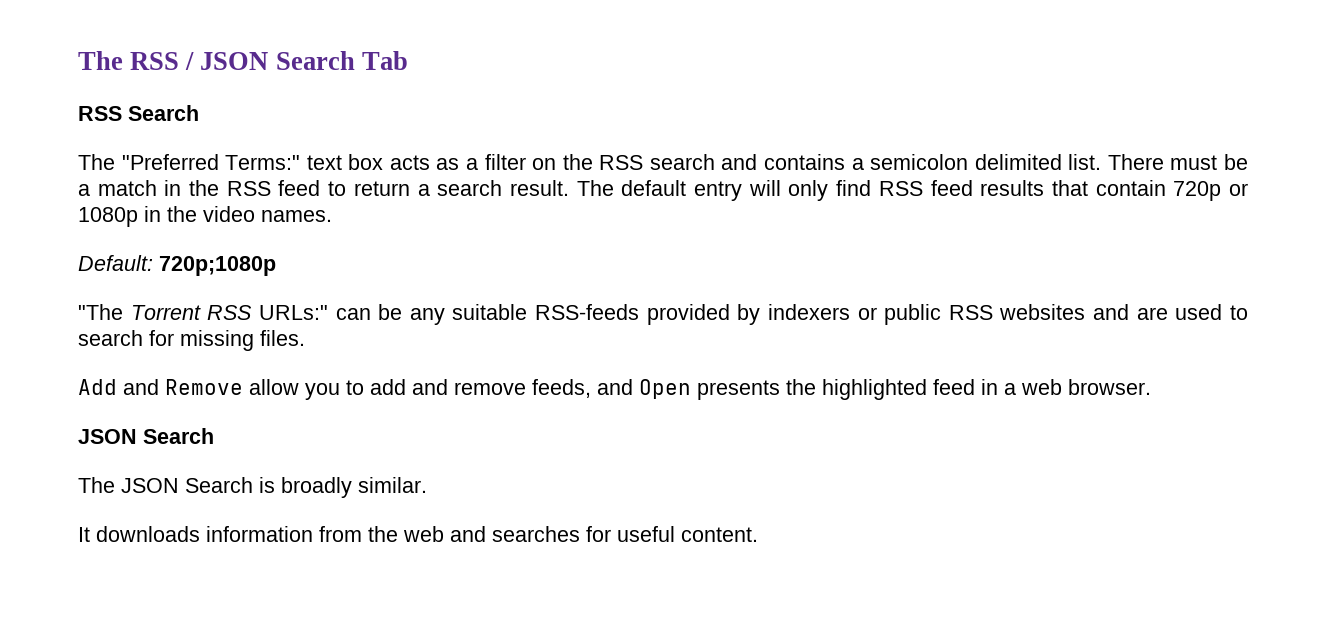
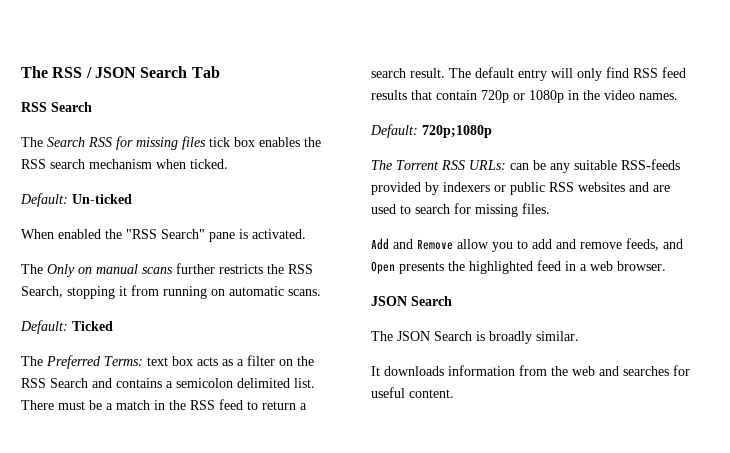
[121,154,301,170] "Preferred Terms:" -> [47,136,321,150] [21,159,228,169] [20,193,132,207] [21,229,306,242] [21,263,313,277] [21,285,321,299] [20,320,113,334] [21,355,143,369] Search RSS for missing files tick box enables the RSS search mechanism when ticked. // Default: Un-ticked // When enabled the "RSS Search" pane is activated. // The Only on manual scans further restricts the RSS Search, stopping it from running on automatic scans. // Default: Ticked // The Preferred Terms:
[649,154,715,170] search -> [50,378,88,388] Search
[78,304,123,320] "The -> [371,160,392,170] The
[258,305,328,320] URLs:" -> [469,160,506,170] URLs:

